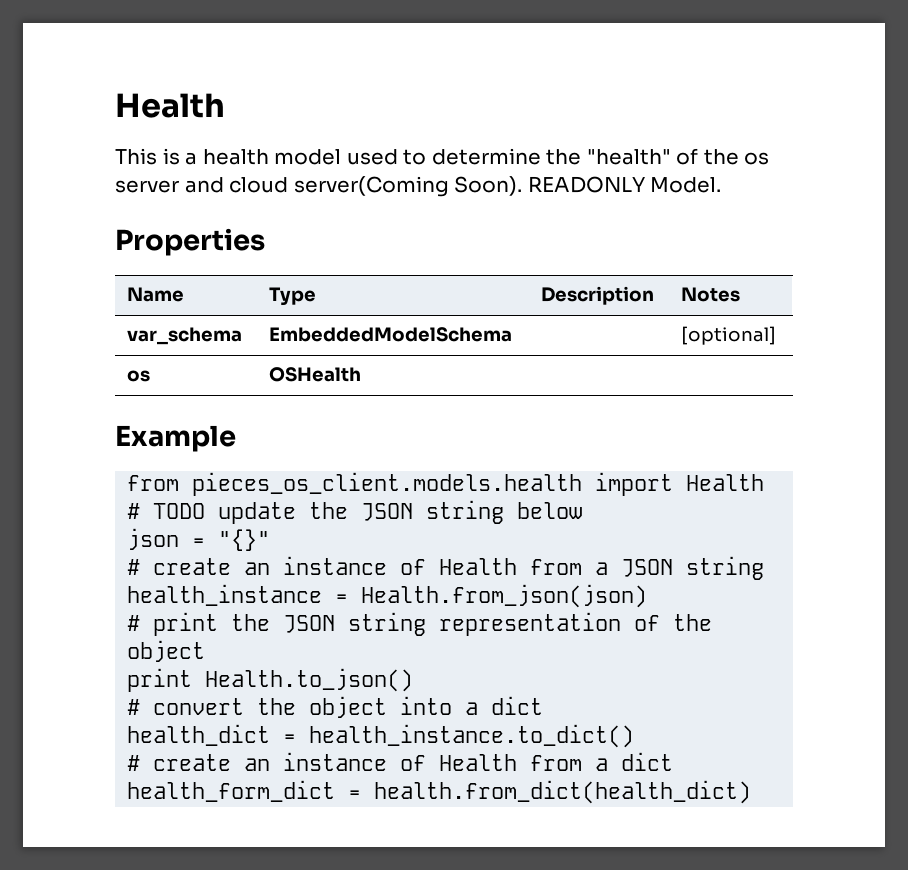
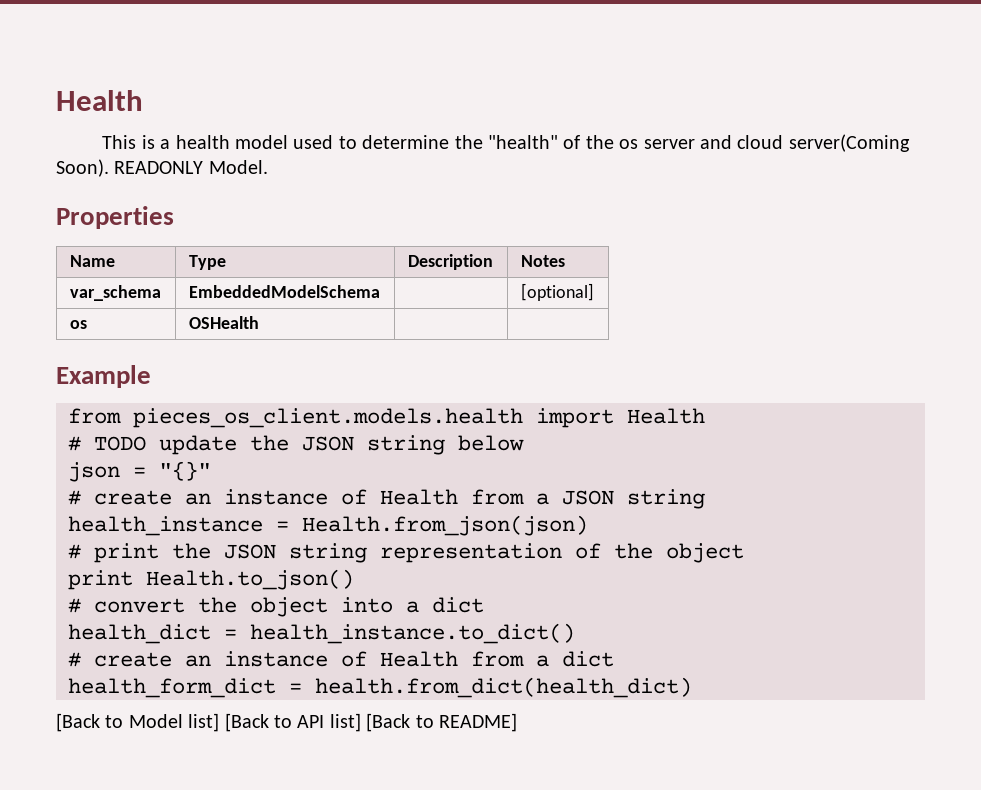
(752, 792) none -> [56,713,517,732] // [Back to Model list] [Back to API list] [Back to README]

